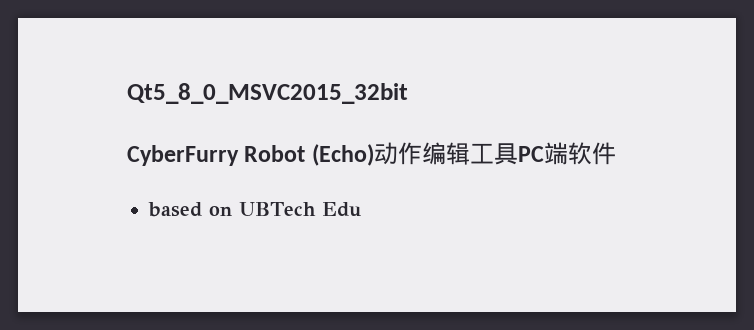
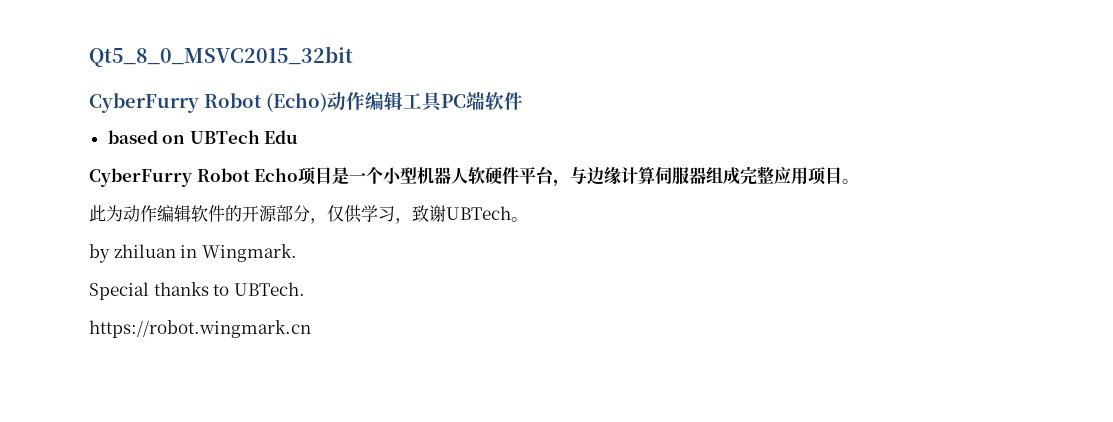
(362, 209) none -> [89,166,860,187] [89,205,528,224] [89,244,297,263] [89,282,305,300] [89,320,311,338] // CyberFurry Robot Echo项目是一个小型机器人软硬件平台，与边缘计算伺服器组成完整应用项目。 // 此为动作编辑软件的开源部分，仅供学习，致谢UBTech。 // by zhiluan in Wingmark. // Special thanks to UBTech. // https://robot.wingmark.cn

